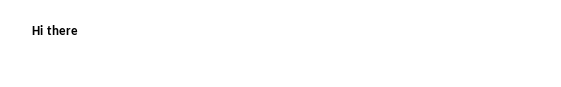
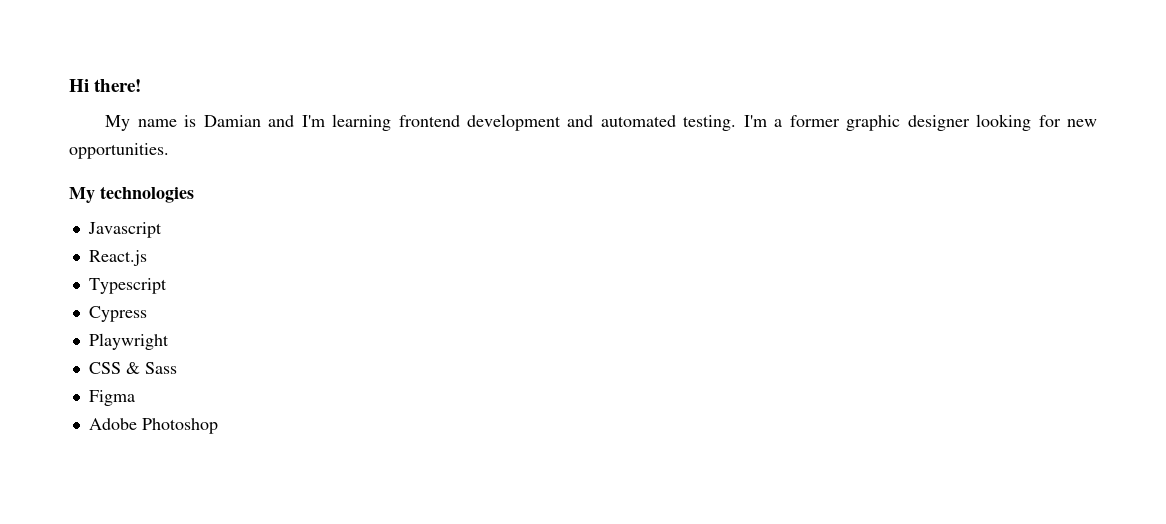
[46,25,78,35] there -> [94,79,142,92] [105,114,1097,131] [69,143,169,159] [69,186,194,203] [87,222,162,238] [88,250,147,266] [88,278,167,294] [88,306,147,322] [88,333,169,350] [88,362,177,374] [88,390,135,406] [88,418,218,434] there! // My name is Damian and I'm learning frontend development and automated testing. I'm a former graphic designer looking for new opportunities. // My technologies // Javascript // React.js // Typescript // Cypress // Playwright // CSS & Sass // Figma // Adobe Photoshop

